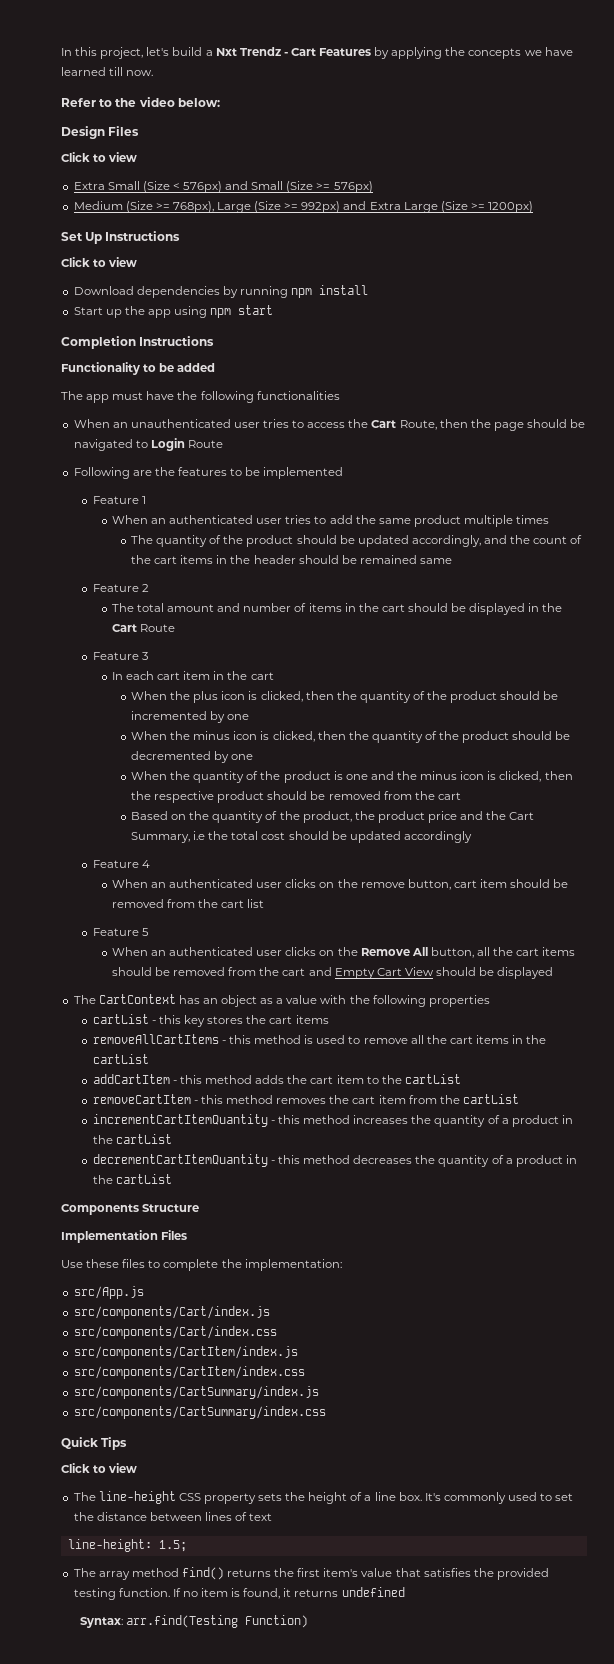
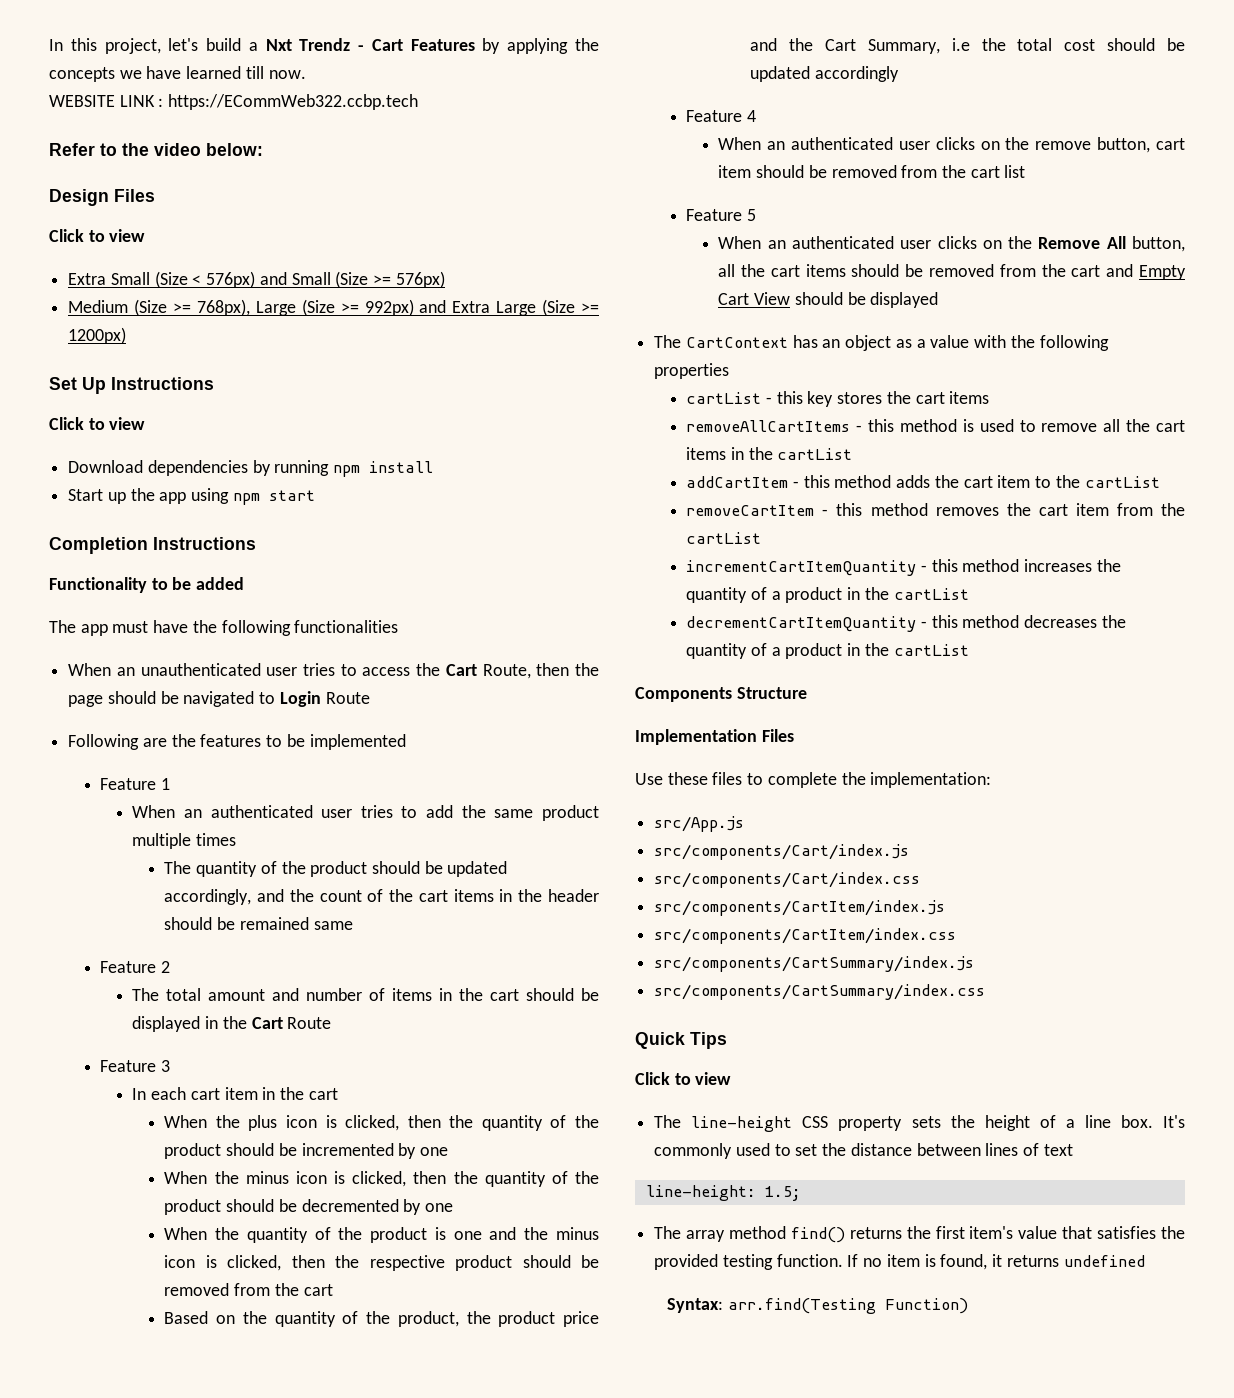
(154, 73) none -> [49,94,419,110] // WEBSITE LINK : https://ECommWeb322.ccbp.tech

